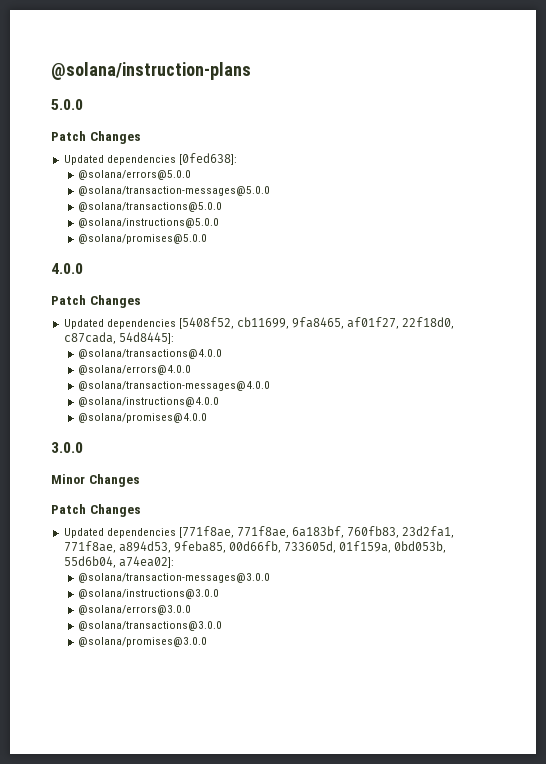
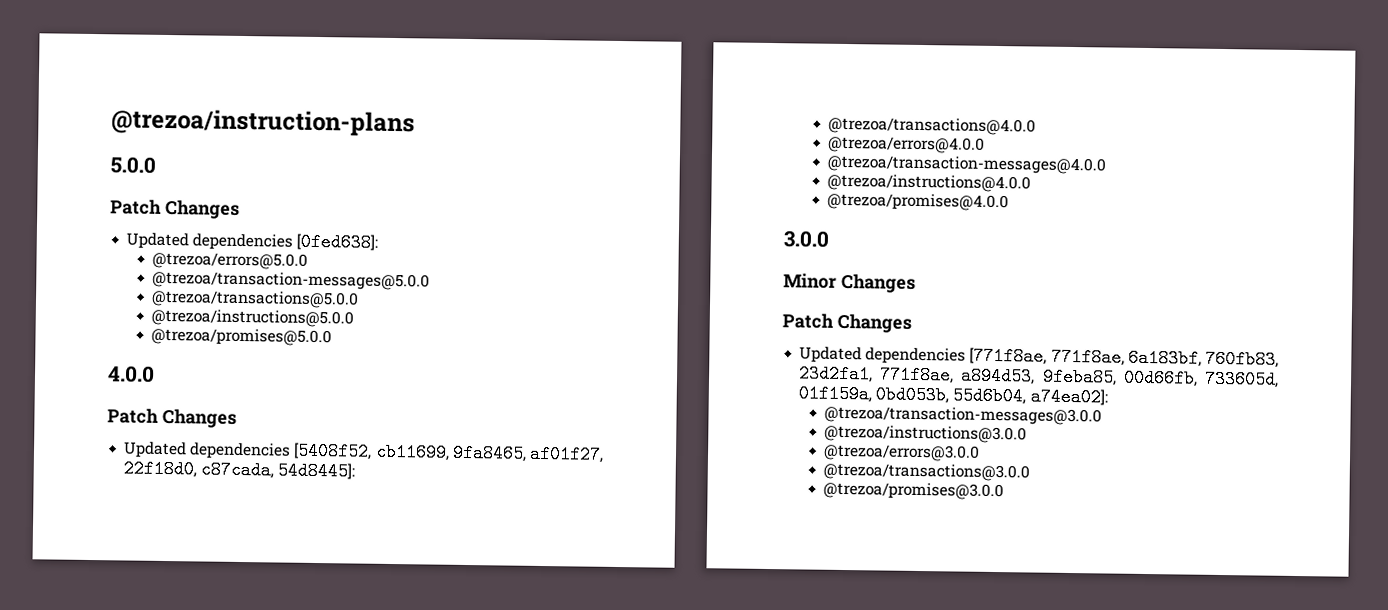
[51,62,251,80] @solana/instruction-plans -> [111,108,415,138] @trezoa/instruction-plans
[77,170,191,180] [77,186,270,196] [77,202,222,212] [77,218,219,228] [77,234,207,244] @solana/errors@5.0.0 // @solana/transaction-messages@5.0.0 // @solana/transactions@5.0.0 // @solana/instructions@5.0.0 // @solana/promises@5.0.0 -> [151,251,308,270] [151,270,430,291] [150,289,359,309] [150,308,354,328] [150,327,332,347] @trezoa/errors@5.0.0 // @trezoa/transaction-messages@5.0.0 // @trezoa/transactions@5.0.0 // @trezoa/instructions@5.0.0 // @trezoa/promises@5.0.0
[77,349,222,359] [77,365,191,375] [77,381,270,391] [77,397,219,407] [77,413,207,423] @solana/transactions@4.0.0 // @solana/errors@4.0.0 // @solana/transaction-messages@4.0.0 // @solana/instructions@4.0.0 // @solana/promises@4.0.0 -> [827,116,1036,136] [827,135,985,154] [826,154,1106,175] [826,173,1031,193] [826,192,1009,212] @trezoa/transactions@4.0.0 // @trezoa/errors@4.0.0 // @trezoa/transaction-messages@4.0.0 // @trezoa/instructions@4.0.0 // @trezoa/promises@4.0.0
[77,573,270,583] [77,589,219,599] [77,605,191,615] [77,621,222,631] [77,637,207,647] @solana/transaction-messages@3.0.0 // @solana/instructions@3.0.0 // @solana/errors@3.0.0 // @solana/transactions@3.0.0 // @solana/promises@3.0.0 -> [823,405,1102,426] [823,424,1027,444] [822,443,980,462] [822,462,1030,482] [822,481,1004,501] @trezoa/transaction-messages@3.0.0 // @trezoa/instructions@3.0.0 // @trezoa/errors@3.0.0 // @trezoa/transactions@3.0.0 // @trezoa/promises@3.0.0

